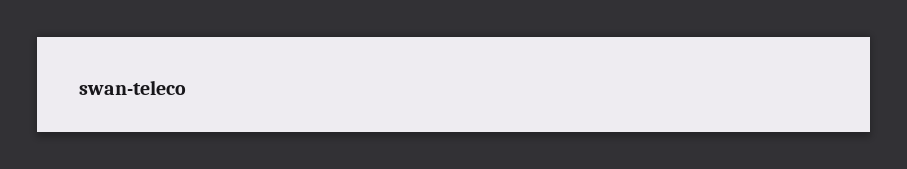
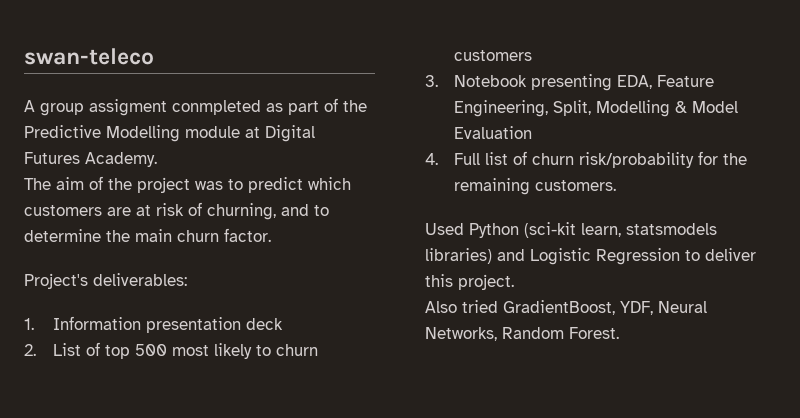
(186, 87) none -> [24,98,367,116] [24,125,315,142] [24,152,157,167] [24,176,351,193] [24,202,329,220] [24,228,271,242] [24,273,187,289] [24,316,283,333] [24,342,318,359] [453,50,532,61] [425,74,714,91] [453,100,738,117] [453,126,532,139] [425,151,747,168] [453,178,616,195] [425,222,717,238] [425,248,756,265] [425,274,514,290] [425,300,707,315] [425,327,619,341] // A group assigment conmpleted as part of the Predictive Modelling module at Digital Futures Academy. // The aim of the project was to predict which customers are at risk of churning, and to determine the main churn factor. // Project's deliverables: // 1. Information presentation deck // 2. List of top 500 most likely to churn customers // 3. Notebook presenting EDA, Feature Engineering, Split, Modelling & Model Evaluation // 4. Full list of churn risk/probability for the remaining customers. // Used Python (sci-kit learn, statsmodels libraries) and Logistic Regression to deliver this project. // Also tried GradientBoost, YDF, Neural Networks, Random Forest.

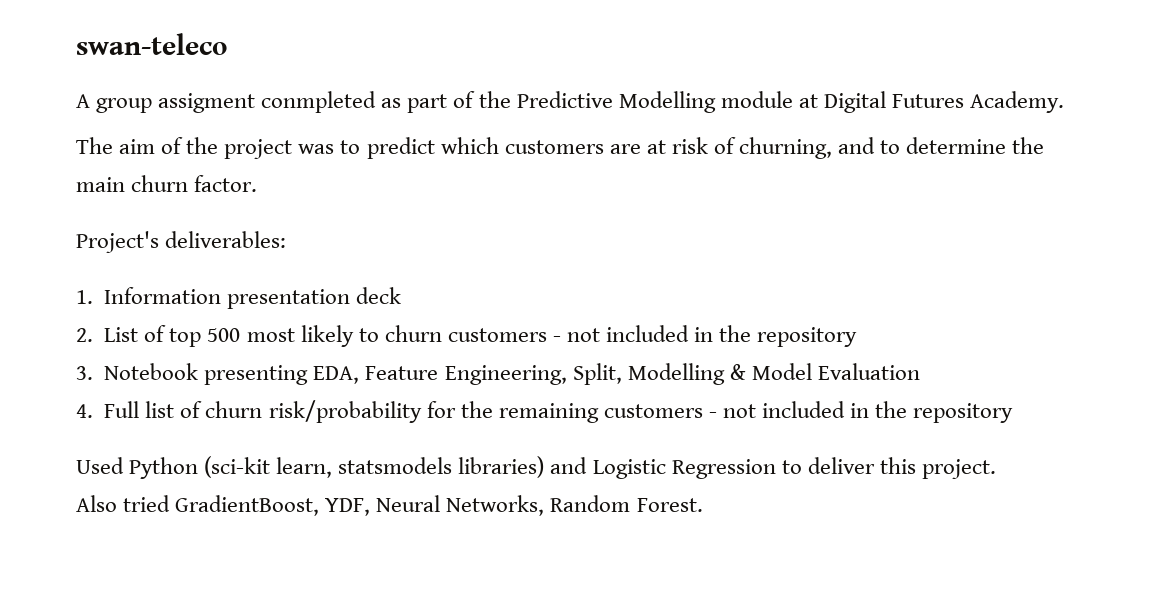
(532, 55) none -> [552,325,858,347] - not included in the repository
[534,180,616,191] customers. -> [603,401,1014,423] customers - not included in the repository

